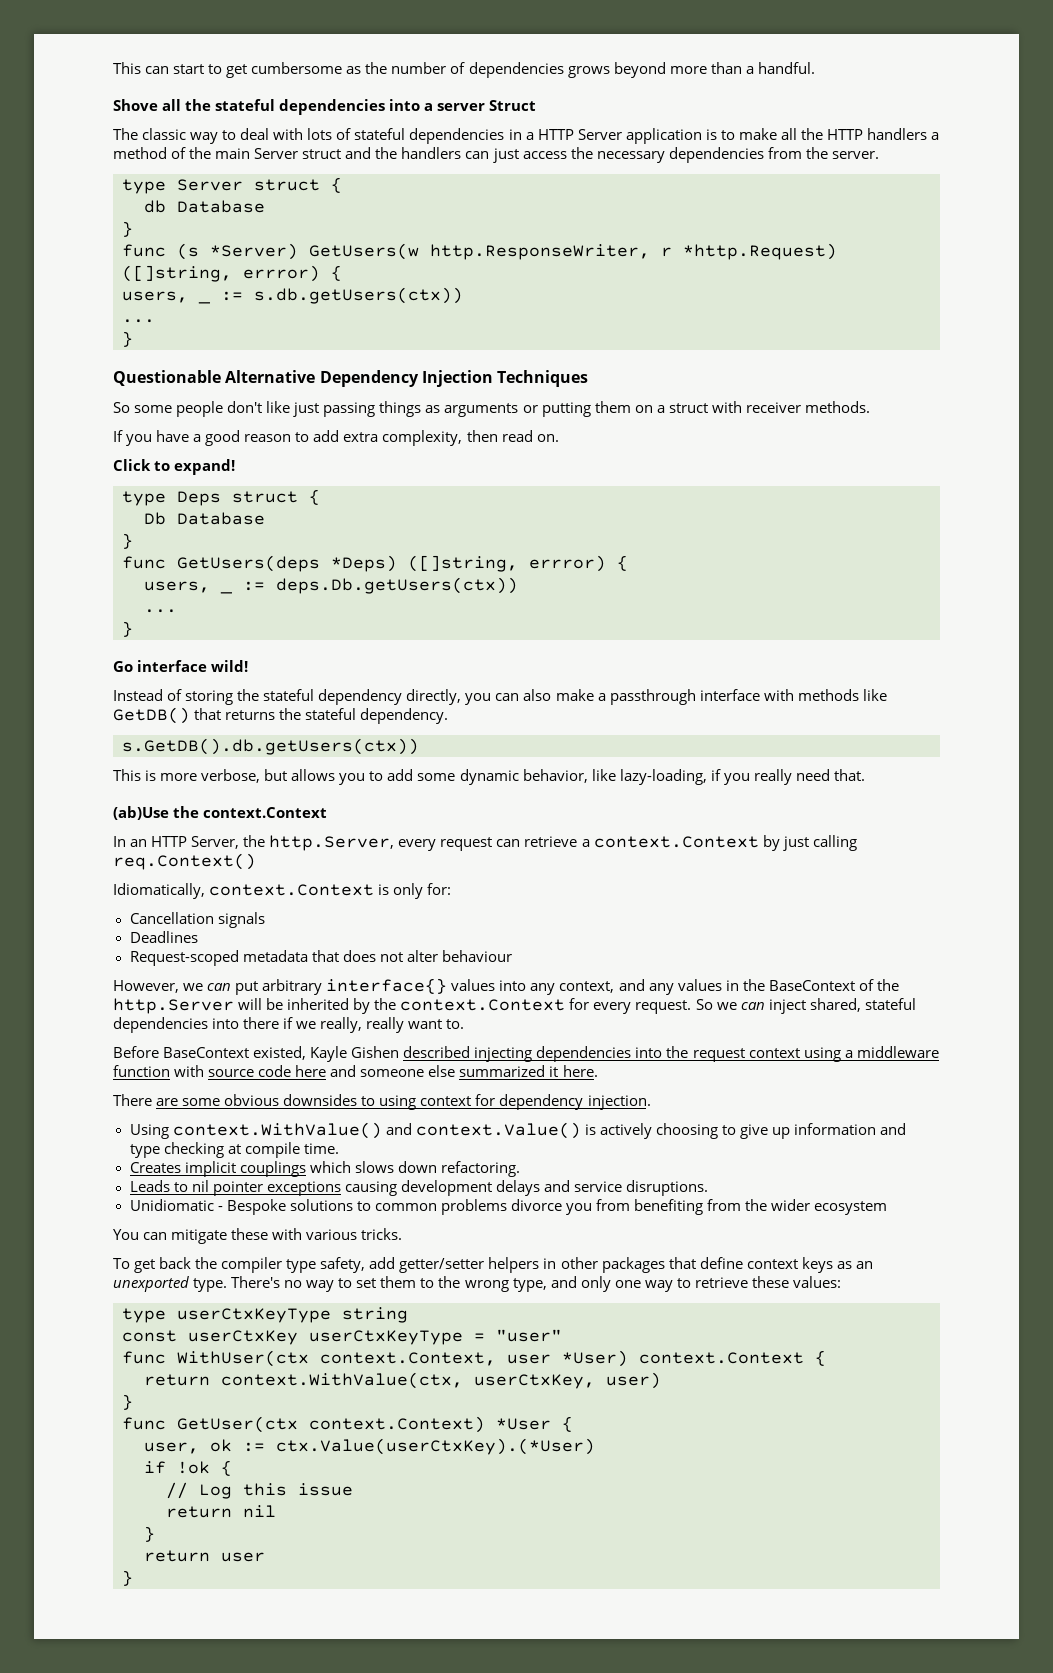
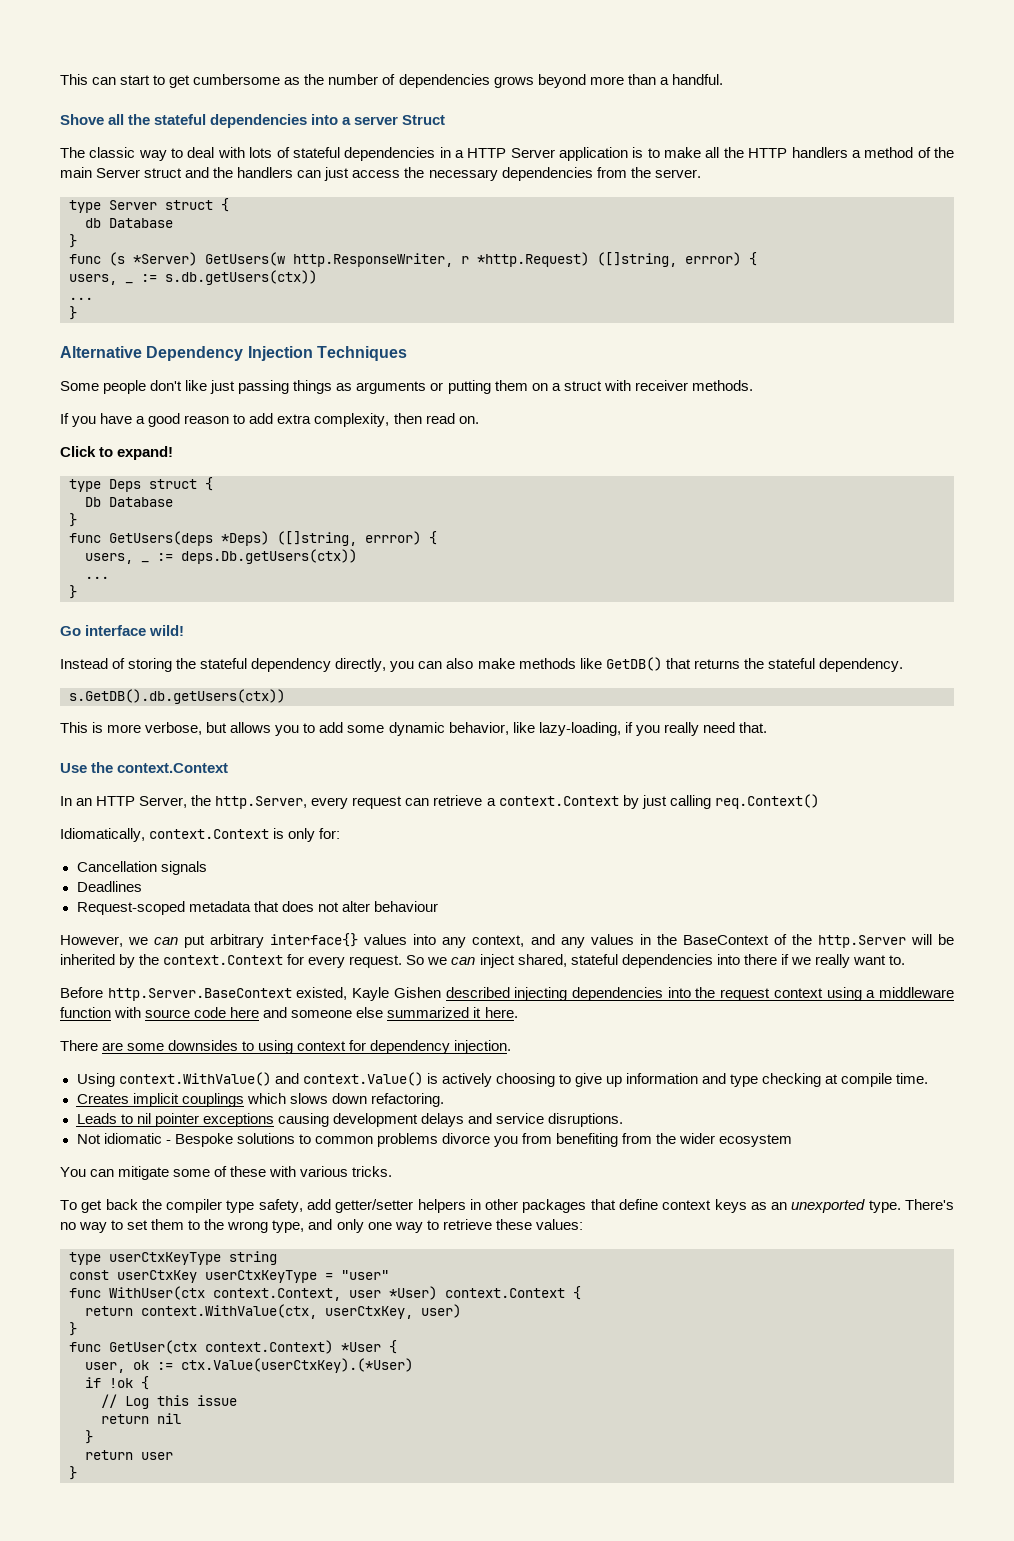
[113,370,221,386] Questionable -> (77, 313) none
[113,402,173,413] So some -> [60,381,99,391] Some
[597,689,794,705] a passthrough interface with -> (515, 663) none
[113,806,169,820] (ab)Use -> [60,763,87,773] Use
[320,1017,363,1033] really, -> (811, 961) none
[163,1047,250,1058] BaseContext -> [107,988,292,1001] http.Server.BaseContext
[224,1094,280,1106] obvious -> (165, 1047) none
[129,1199,214,1211] Unidiomatic -> [76,1133,162,1144] Not idiomatic
(228, 1236) none -> [173,1166,228,1177] some of

